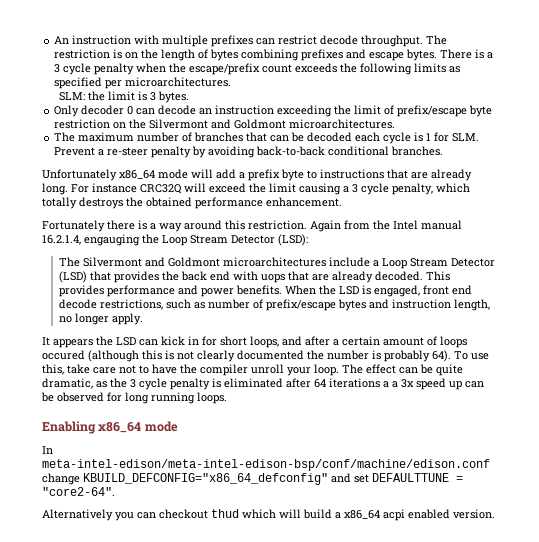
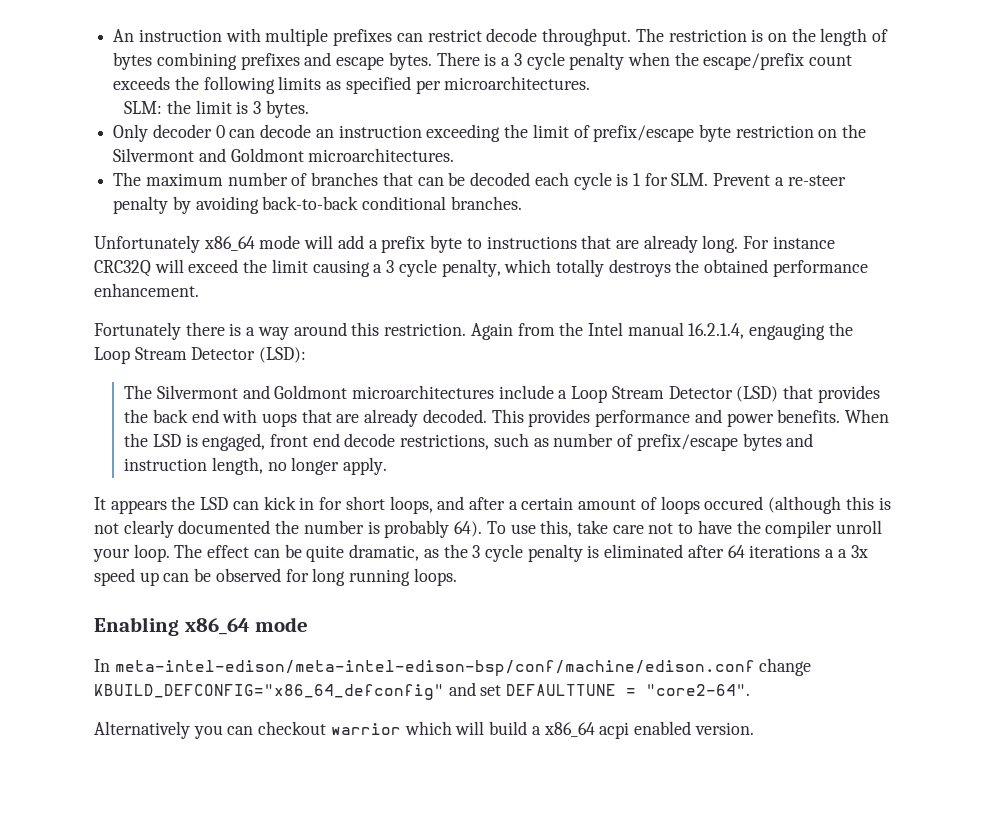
[211,509,239,518] thud -> [330,723,401,735] warrior

